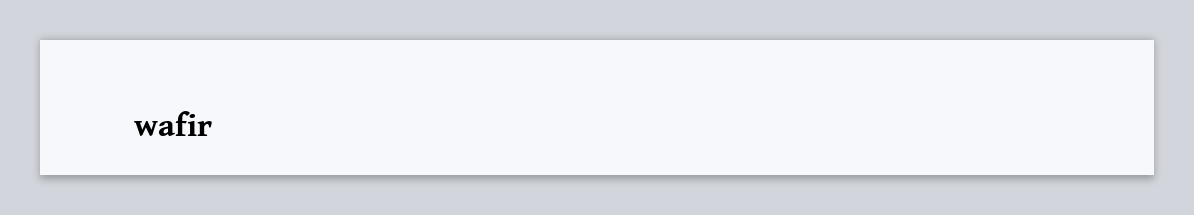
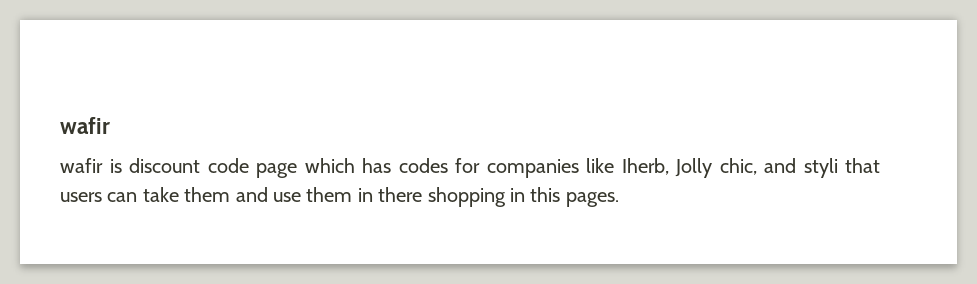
[134,111,212,136] wafir -> [60,117,110,134] [60,158,880,178] [60,187,619,207] wafir // wafir is discount code page which has codes for companies like Iherb, Jolly chic, and styli that users can take them and use them in there shopping in this pages.

